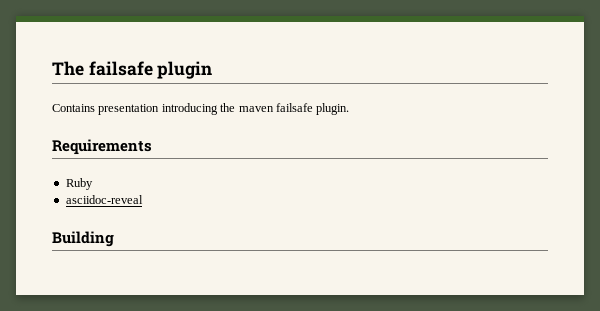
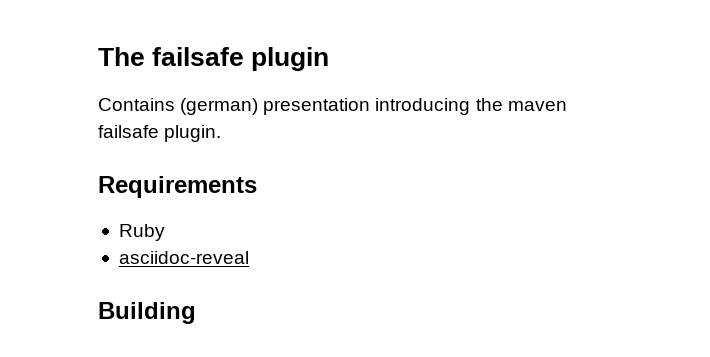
(95, 108) none -> [180,98,259,115] (german)

